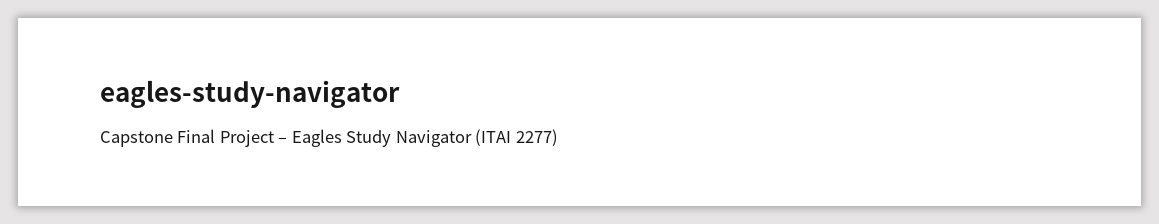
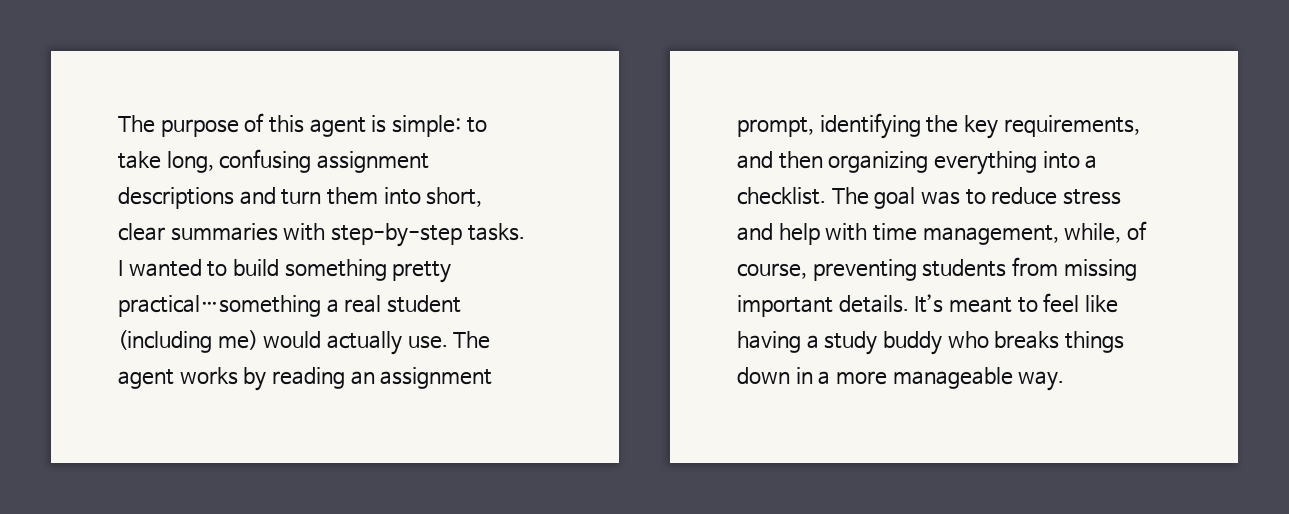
[100,80,400,108] [100,129,558,147] eagles-study-navigator // Capstone Final Project – Eagles Study Navigator (ITAI 2277) -> [118,113,487,137] [118,149,430,173] [118,187,483,209] [118,223,525,247] [118,259,452,283] [118,295,461,317] [118,330,491,355] [118,367,493,391] [737,113,1140,139] [737,151,1098,175] [737,187,1121,209] [737,221,1147,245] [737,257,1137,281] [737,293,1118,317] [737,331,1125,355] [737,367,1065,391] The purpose of this agent is simple: to take long, confusing assignment descriptions and turn them into short, clear summaries with step-by-step tasks. I wanted to build something pretty practical…something a real student (including me) would actually use. The agent works by reading an assignment prompt, identifying the key requirements, and then organizing everything into a checklist. The goal was to reduce stress and help with time management, while, of course, preventing students from missing important details. It’s meant to feel like having a study buddy who breaks things down in a more manageable way.

